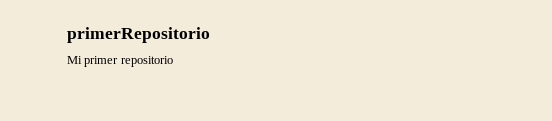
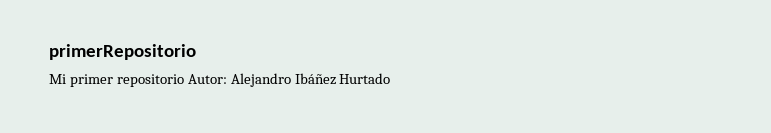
(173, 61) none -> [187,73,391,87] Autor: Alejandro Ibáñez Hurtado

